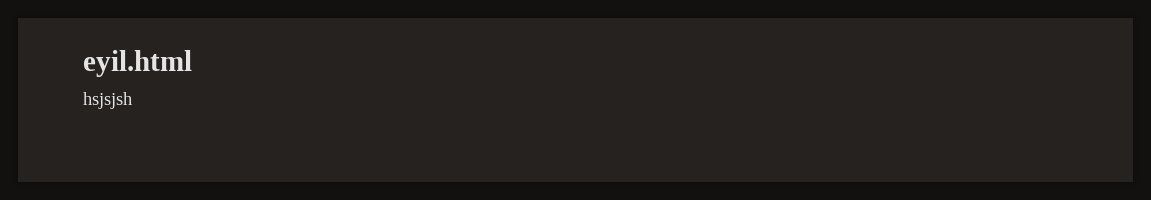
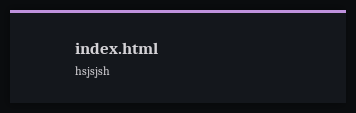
[83,50,192,77] eyil.html -> [75,42,158,54] index.html

